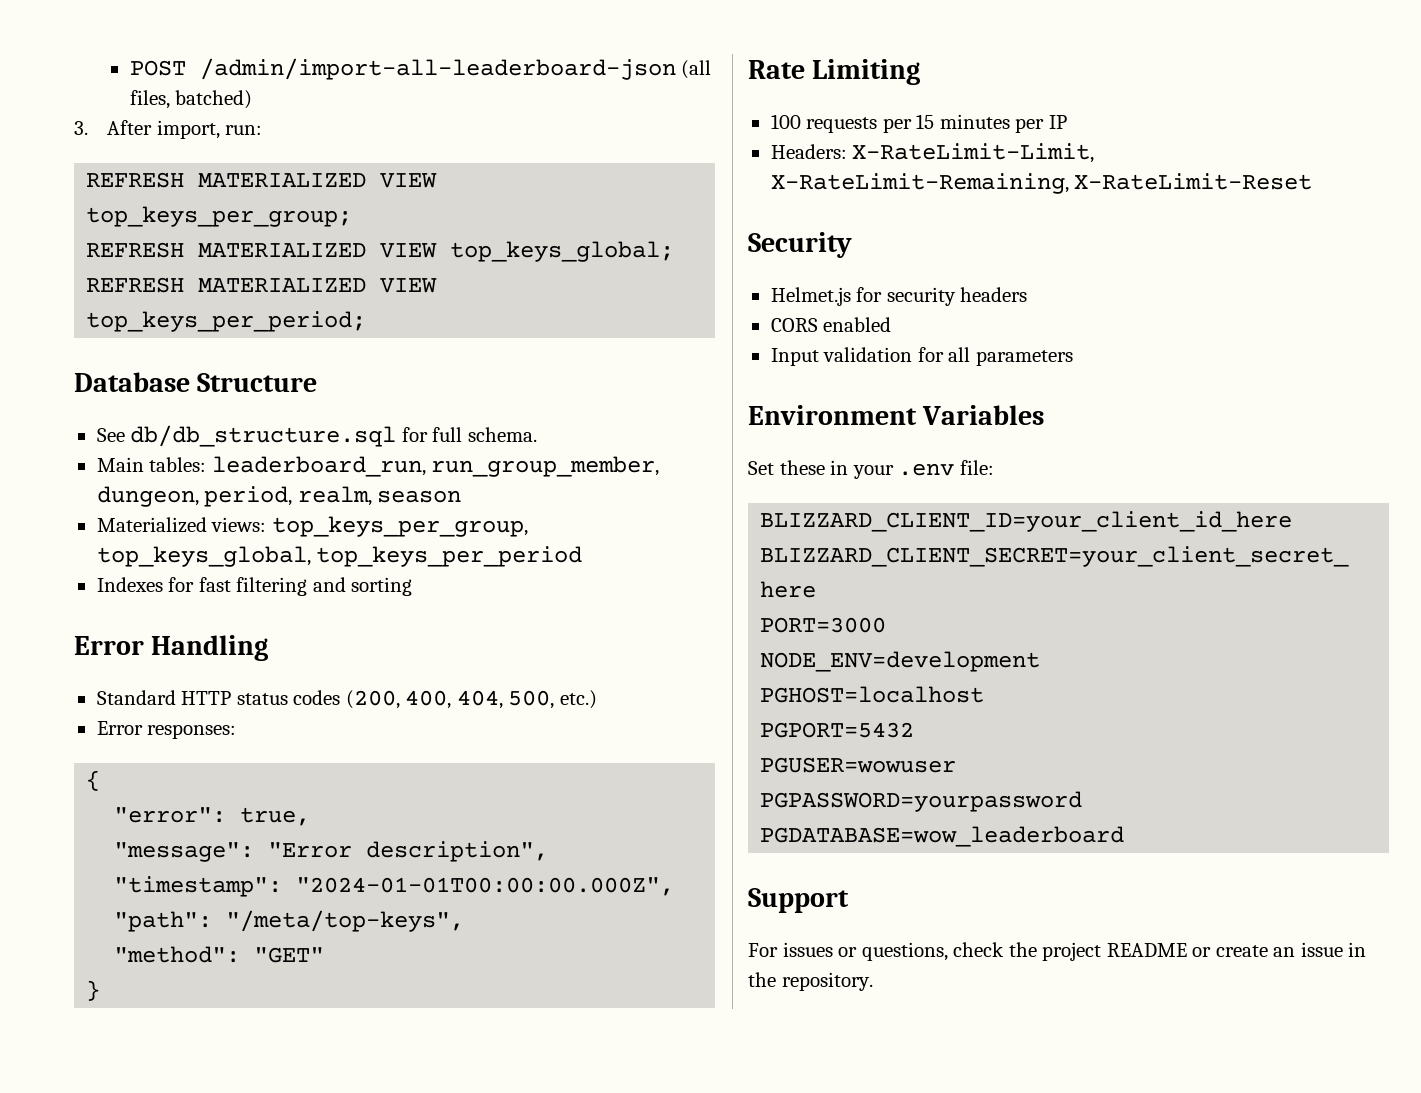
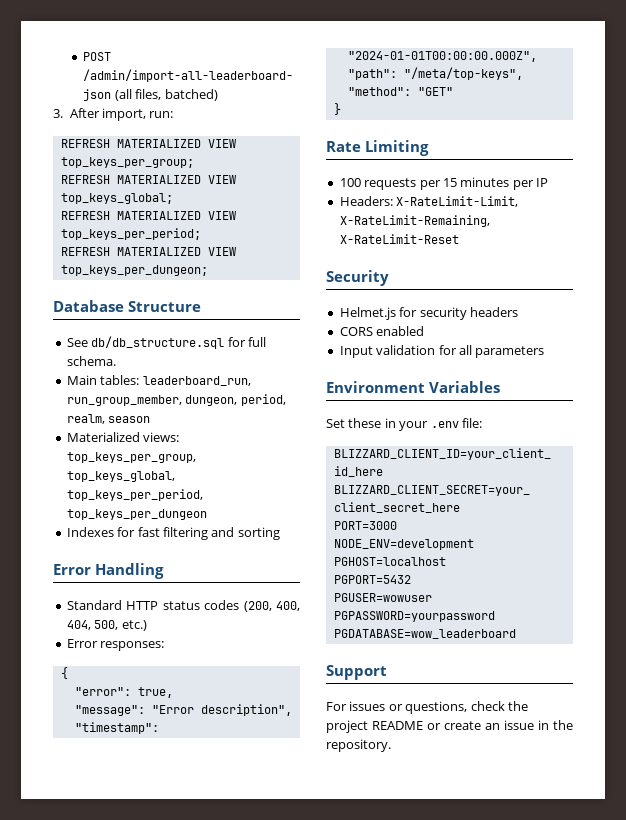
(367, 321) none -> [60,247,236,256] [60,265,208,276] // REFRESH MATERIALIZED VIEW top_keys_per_dungeon;
[316,546,583,567] top_keys_per_period -> [66,489,203,501] [66,509,207,520] top_keys_per_period, top_keys_per_dungeon

